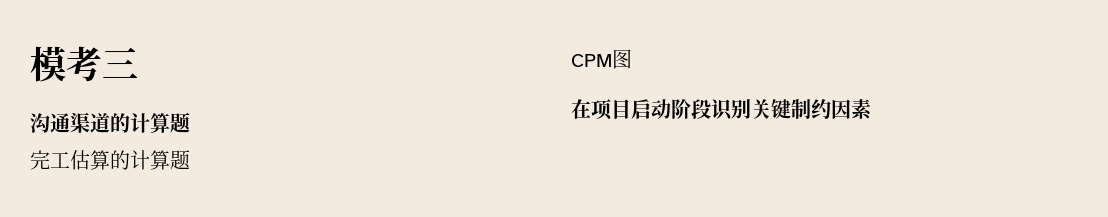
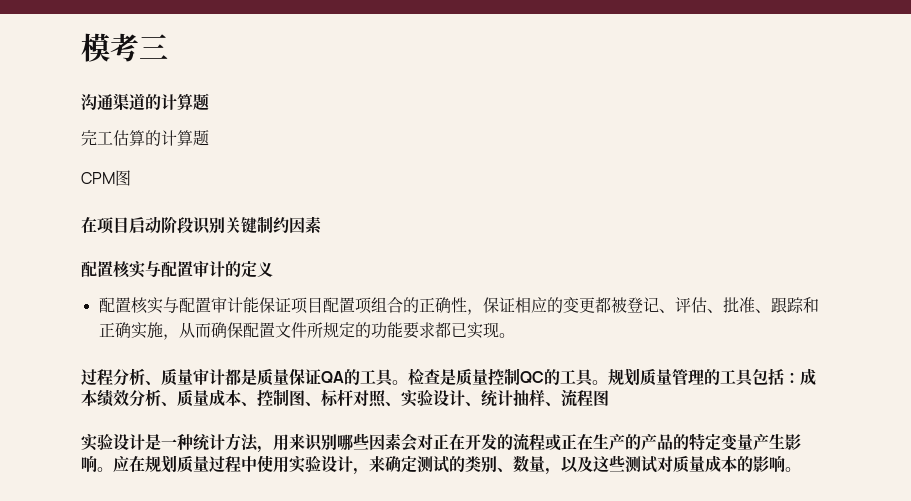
(872, 109) none -> [81,260,273,278] [98,296,819,315] [98,322,515,340] [81,368,816,387] [81,389,609,408] [81,433,801,453] [81,455,801,475] // 配置核实与配置审计的定义 // 配置核实与配置审计能保证项目配置项组合的正确性，保证相应的变更都被登记、评估、批准、跟踪和正确实施，从而确保配置文件所规定的功能要求都已实现。 // 过程分析、质量审计都是质量保证QA的工具。检查是质量控制QC的工具。规划质量管理的工具包括：成本绩效分析、质量成本、控制图、标杆对照、实验设计、统计抽样、流程图 // 实验设计是一种统计方法，用来识别哪些因素会对正在开发的流程或正在生产的产品的特定变量产生影响。应在规划质量过程中使用实验设计，来确定测试的类别、数量，以及这些测试对质量成本的影响。

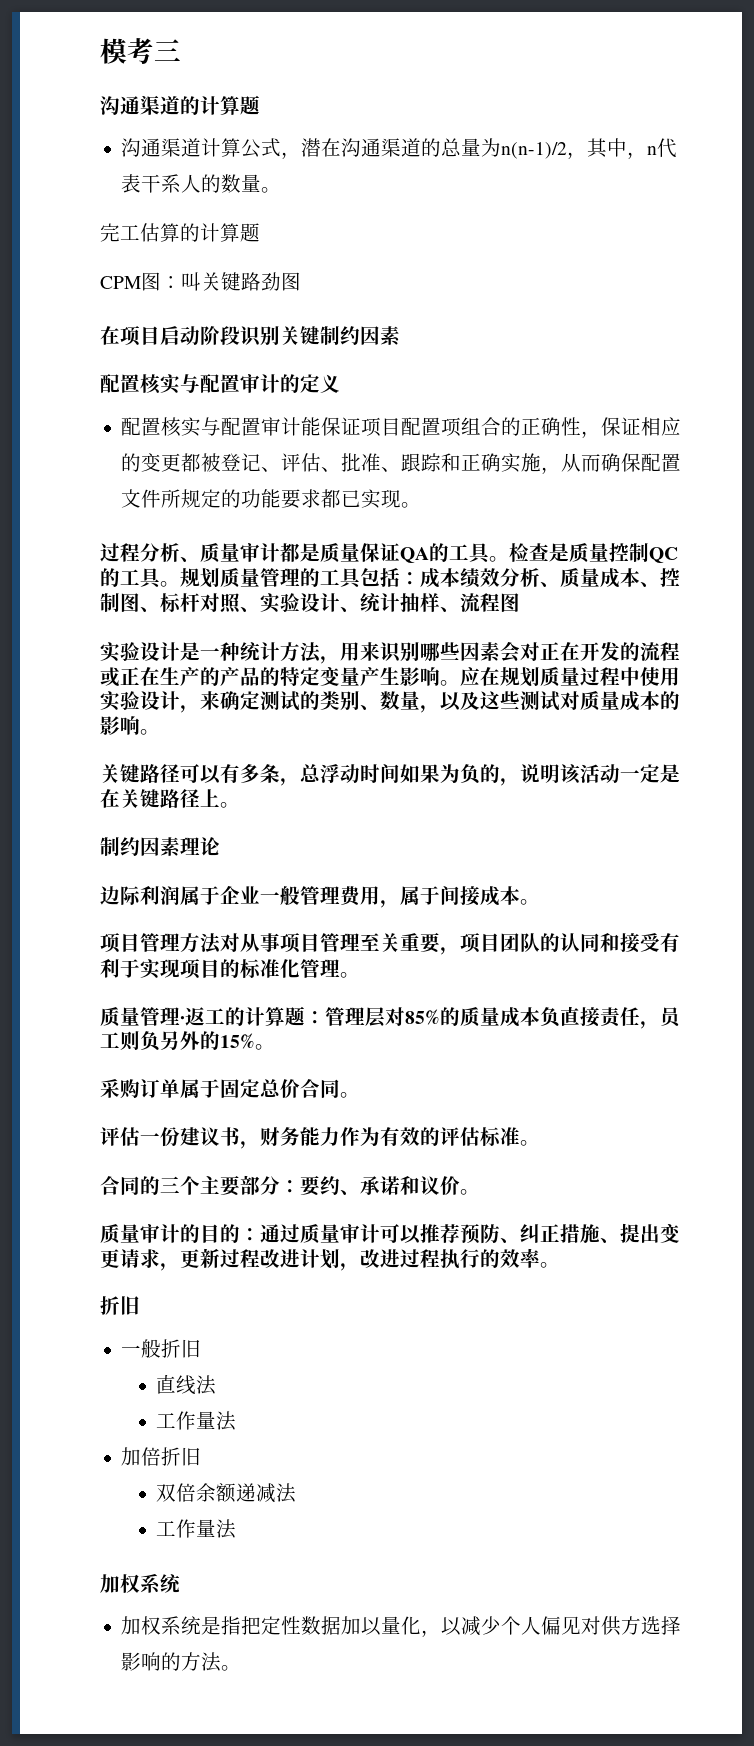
(209, 101) none -> [121,138,678,159] [121,174,282,193] // 沟通渠道计算公式，潜在沟通渠道的总量为n(n-1)/2，其中，n代表干系人的数量。
(131, 178) none -> [161,272,301,291] ：叫关键路劲图
(801, 469) none -> [100,764,680,786] [100,789,240,808] [100,837,220,857] [100,885,540,908] [100,933,680,955] [100,958,360,979] [100,1006,682,1029] [100,1031,275,1051] [100,1079,360,1099] [100,1127,540,1149] [100,1175,480,1196] [100,1223,680,1244] [100,1248,560,1271] [100,1296,140,1315] [121,1339,202,1358] [156,1374,217,1395] [156,1411,237,1431] [121,1447,202,1466] [156,1483,297,1503] [156,1519,237,1539] [100,1573,181,1594] [121,1616,682,1637] [121,1652,242,1672] // 关键路径可以有多条，总浮动时间如果为负的，说明该活动一定是在关键路径上。 // 制约因素理论 // 边际利润属于企业一般管理费用，属于间接成本。 // 项目管理方法对从事项目管理至关重要，项目团队的认同和接受有利于实现项目的标准化管理。 // 质量管理·返工的计算题：管理层对85%的质量成本负直接责任，员工则负另外的15%。 // 采购订单属于固定总价合同。 // 评估一份建议书，财务能力作为有效的评估标准。 // 合同的三个主要部分：要约、承诺和议价。 // 质量审计的目的：通过质量审计可以推荐预防、纠正措施、提出变更请求，更新过程改进计划，改进过程执行的效率。 // 折旧 // 一般折旧 // 直线法 // 工作量法 // 加倍折旧 // 双倍余额递减法 // 工作量法 // 加权系统 // 加权系统是指把定性数据加以量化，以减少个人偏见对供方选择影响的方法。

